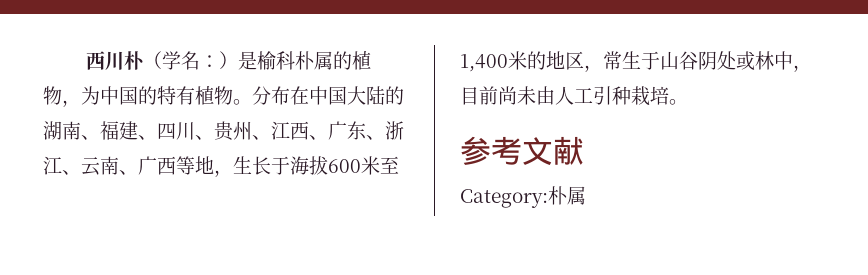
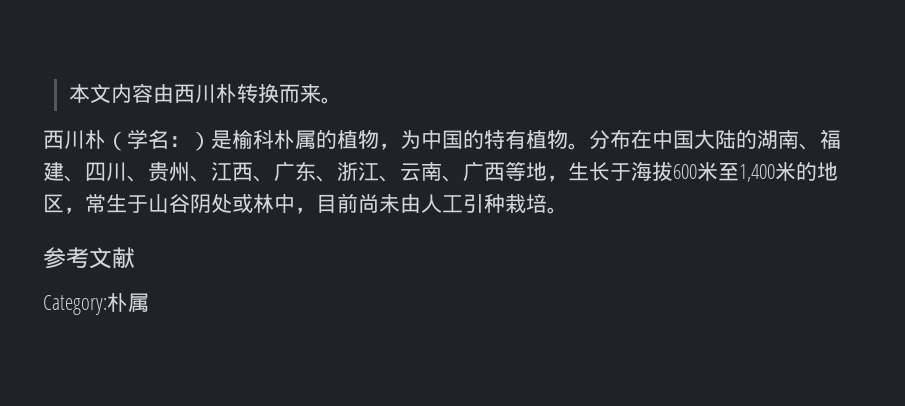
(85, 60) none -> [68,83,342,104] 本文内容由西川朴转换而来。 //

